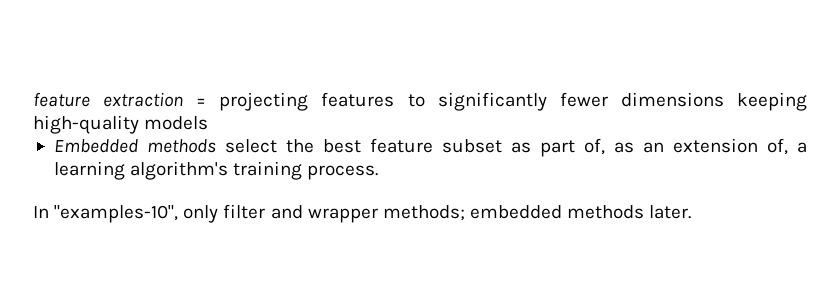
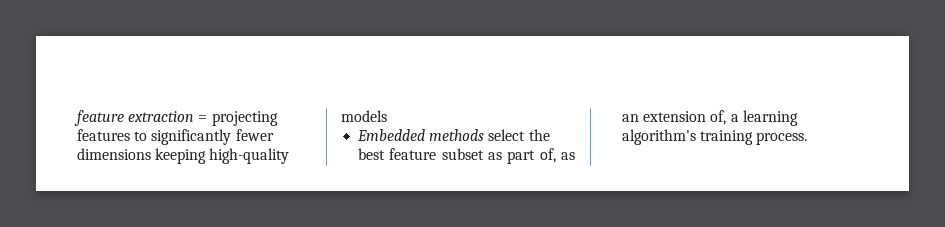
[33,204,692,223] // In "examples-10", only filter and wrapper methods; embedded methods later. -> (808, 138) none

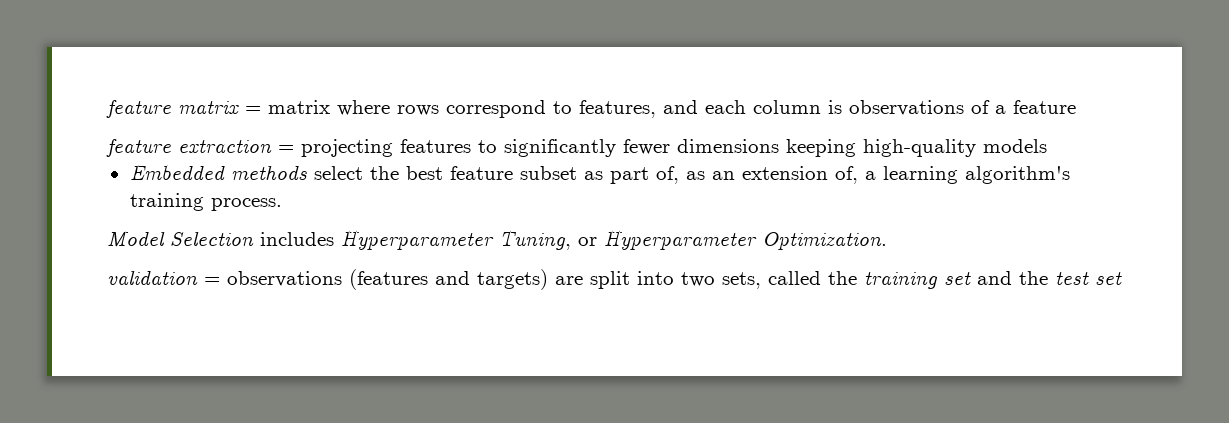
[74,110,124,126] feature -> [106,100,1076,118] [106,139,171,157] feature matrix = matrix where rows correspond to features, and each column is observations of a feature // feature
(808, 138) none -> [107,230,887,250] [107,269,1122,290] // Model Selection includes Hyperparameter Tuning, or Hyperparameter Optimization. // validation = observations (features and targets) are split into two sets, called the training set and the test set

